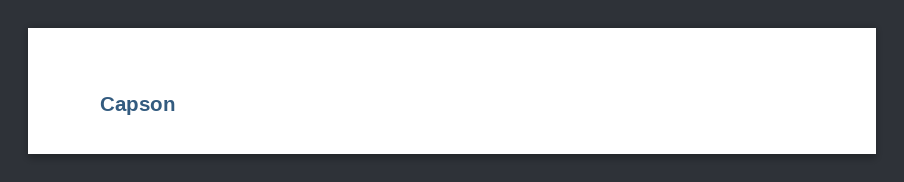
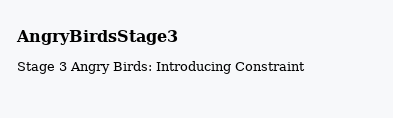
[100,97,176,115] Capson -> [16,30,178,45] [17,61,305,74] AngryBirdsStage3 // Stage 3 Angry Birds: Introducing Constraint

